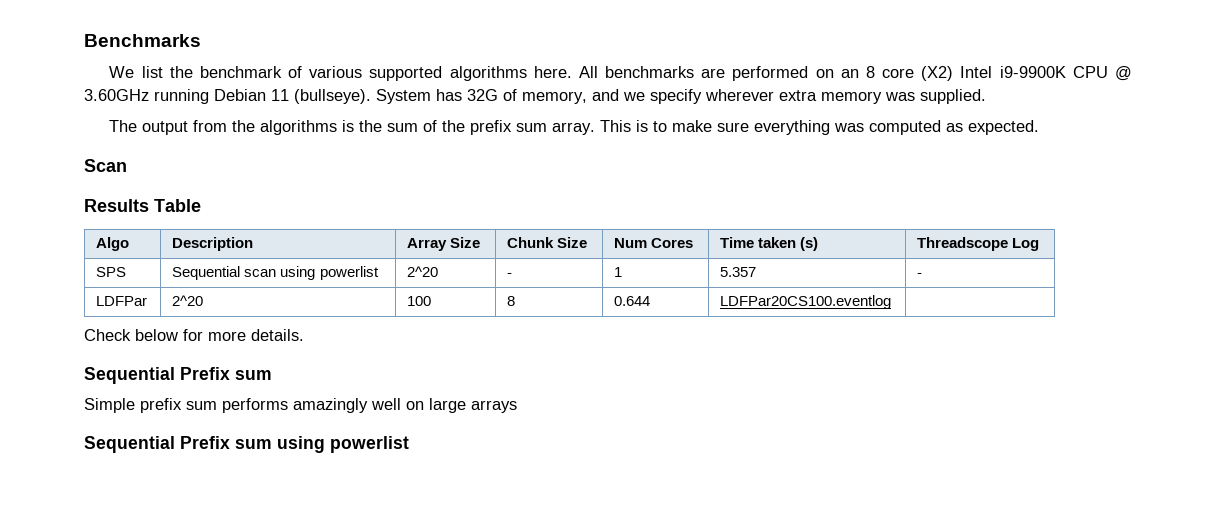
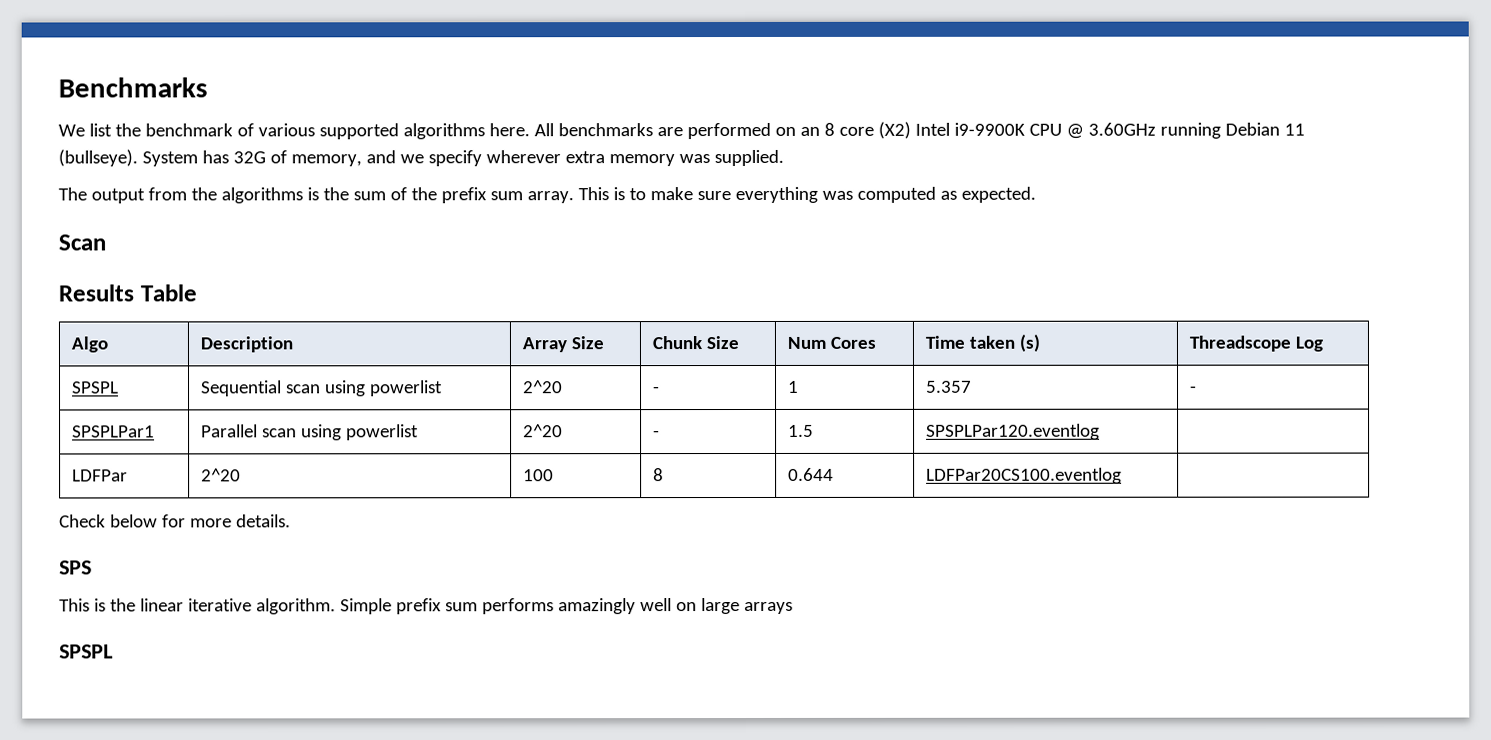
[96,267,127,277] SPS -> [71,381,119,394] SPSPL
(923, 275) none -> [71,425,155,438] [200,424,419,441] [522,424,563,438] [652,430,660,438] [787,424,814,437] [925,423,1100,440] // SPSPLPar1 | Parallel scan using powerlist | 2^20 | - | 1.5 | SPSPLPar120.eventlog |
[84,367,272,384] Sequential Prefix sum // -> [59,560,92,575] [59,598,336,615] SPS // This is the linear iterative algorithm.
[84,436,409,453] Sequential Prefix sum using powerlist -> [59,644,113,659] SPSPL

